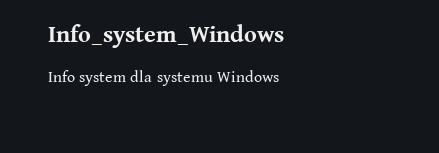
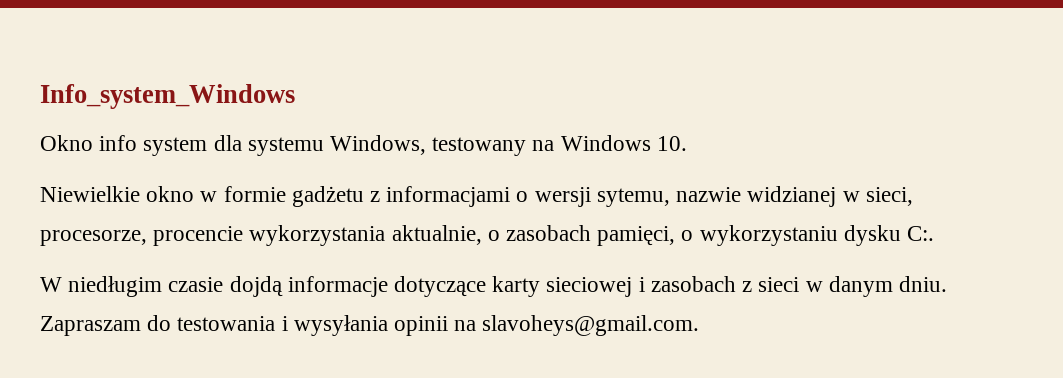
[48,70,75,82] Info -> [40,135,138,151] Okno info
[216,70,279,82] Windows -> [330,135,687,156] [40,186,913,207] [40,225,935,246] [40,276,947,297] [40,315,700,336] Windows, testowany na Windows 10. // Niewielkie okno w formie gadżetu z informacjami o wersji sytemu, nazwie widzianej w sieci, procesorze, procencie wykorzystania aktualnie, o zasobach pamięci, o wykorzystaniu dysku C:. // W niedługim czasie dojdą informacje dotyczące karty sieciowej i zasobach z sieci w danym dniu. Zapraszam do testowania i wysyłania opinii na slavoheys@gmail.com.

